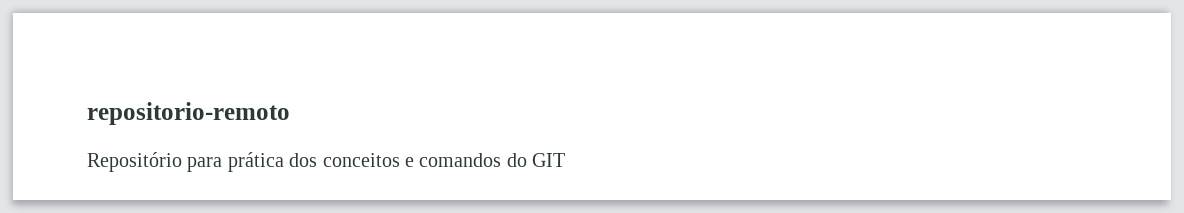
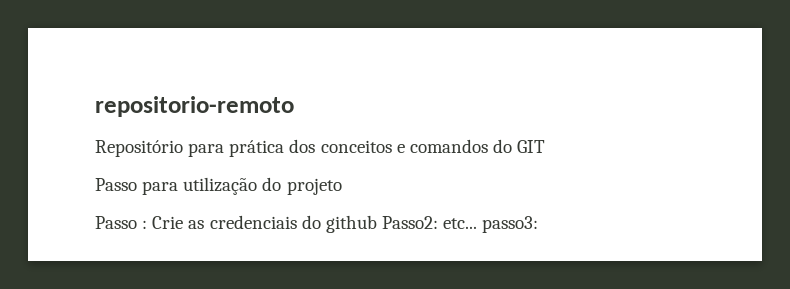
(566, 160) none -> [95,177,342,195] [95,215,539,233] // Passo para utilização do projeto // Passo : Crie as credenciais do github Passo2: etc... passo3:

